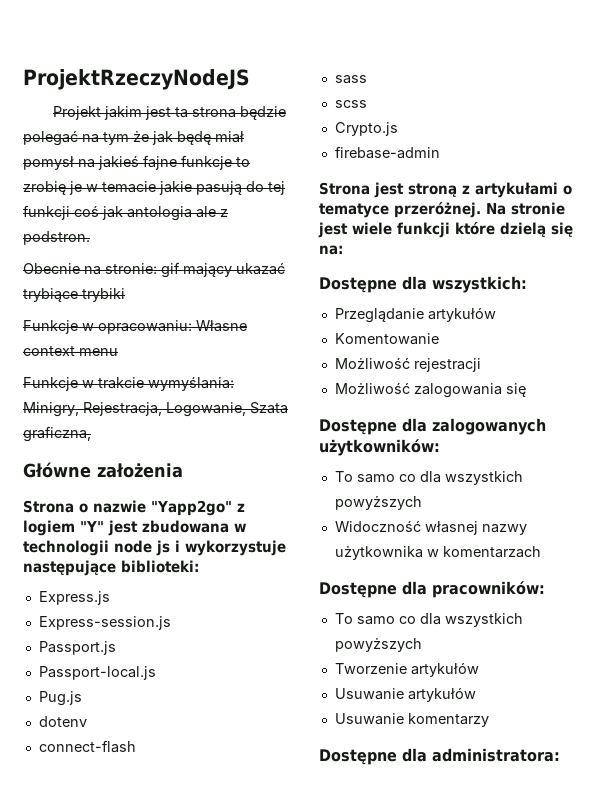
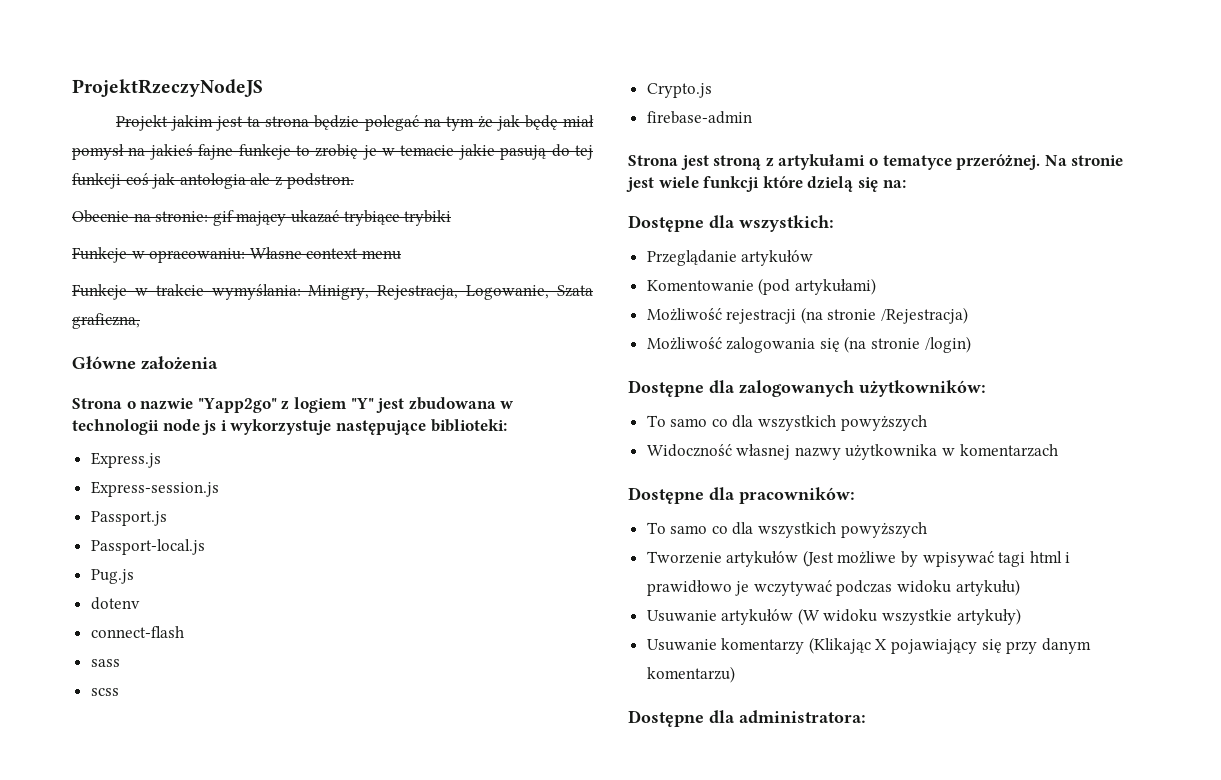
(439, 339) none -> [758,278,876,295] (pod artykułami)
(481, 365) none -> [800,307,969,324] (na stronie /Rejestracja)
(526, 390) none -> [844,336,971,353] (na stronie /login)
[334,687,476,702] [334,713,489,727] // Usuwanie artykułów // Usuwanie komentarzy -> [802,550,1071,567] [646,579,1020,596] [646,608,1021,625] [646,637,1091,654] [646,666,735,683] (Jest możliwe by wpisywać tagi html i prawidłowo je wczytywać podczas widoku artykułu) // Usuwanie artykułów (W widoku wszystkie artykuły) // Usuwanie komentarzy (Klikając X pojawiający się przy danym komentarzu)

